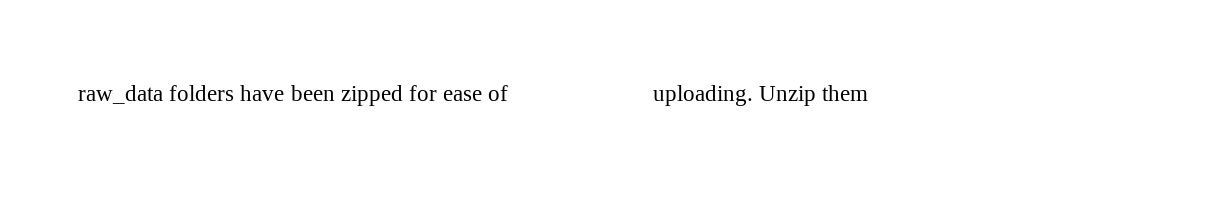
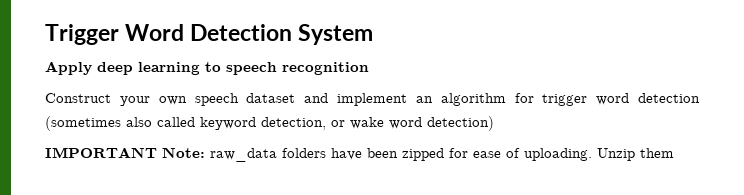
(78, 94) none -> [45,24,374,45] [45,61,369,75] [45,93,700,106] [45,116,494,131] [45,147,205,158] Trigger Word Detection System // Apply deep learning to speech recognition // Construct your own speech dataset and implement an algorithm for trigger word detection (sometimes also called keyword detection, or wake word detection) // IMPORTANT Note:

